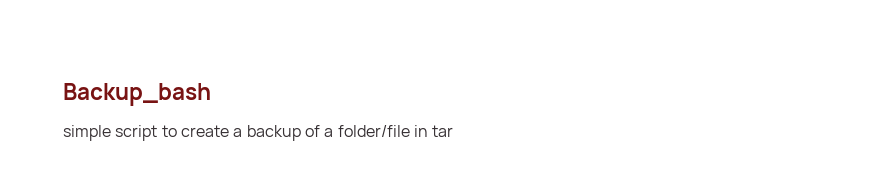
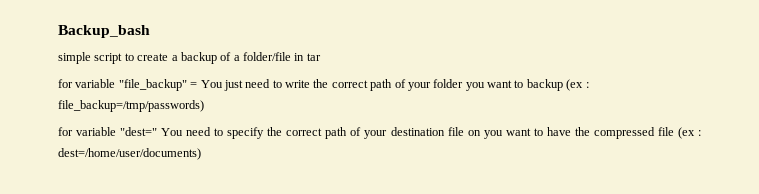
(454, 131) none -> [58,79,589,91] [58,100,204,112] [58,127,702,139] [58,148,201,160] // for variable "file_backup" = You just need to write the correct path of your folder you want to backup (ex : file_backup=/tmp/passwords) // for variable "dest=" You need to specify the correct path of your destination file on you want to have the compressed file (ex : dest=/home/user/documents)

